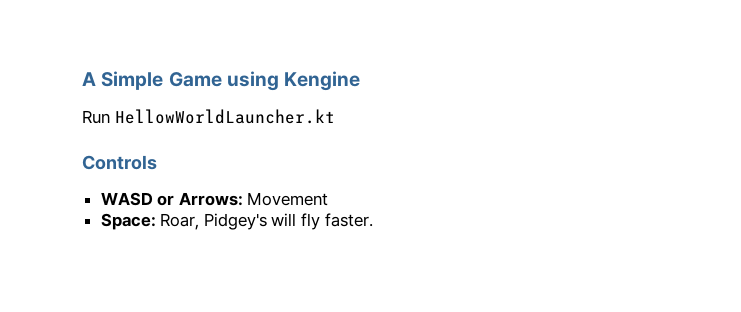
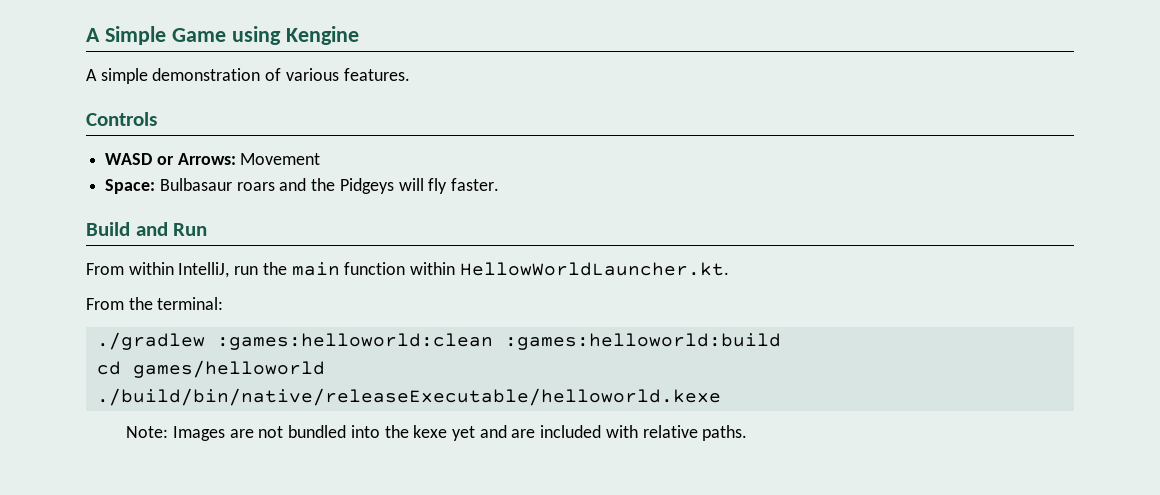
[82,109,335,124] Run HellowWorldLauncher.kt -> [86,68,410,84] A simple demonstration of various features.
[160,213,373,230] Roar, Pidgey's will fly faster. -> [159,178,500,194] [86,222,208,236] [86,262,729,278] [86,297,224,310] [96,332,781,350] [96,360,325,378] [96,388,721,406] [126,425,748,441] Bulbasaur roars and the Pidgeys will fly faster. // Build and Run // From within IntelliJ, run the main function within HellowWorldLauncher.kt. // From the terminal: // ./gradlew :games:helloworld:clean :games:helloworld:build // cd games/helloworld // ./build/bin/native/releaseExecutable/helloworld.kexe // Note: Images are not bundled into the kexe yet and are included with relative paths.

